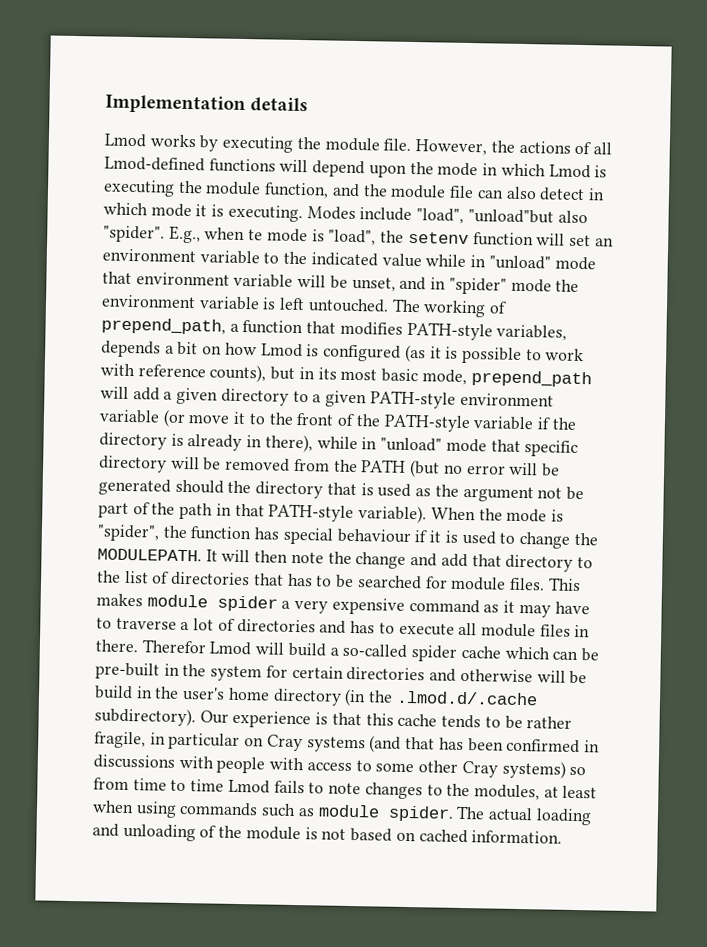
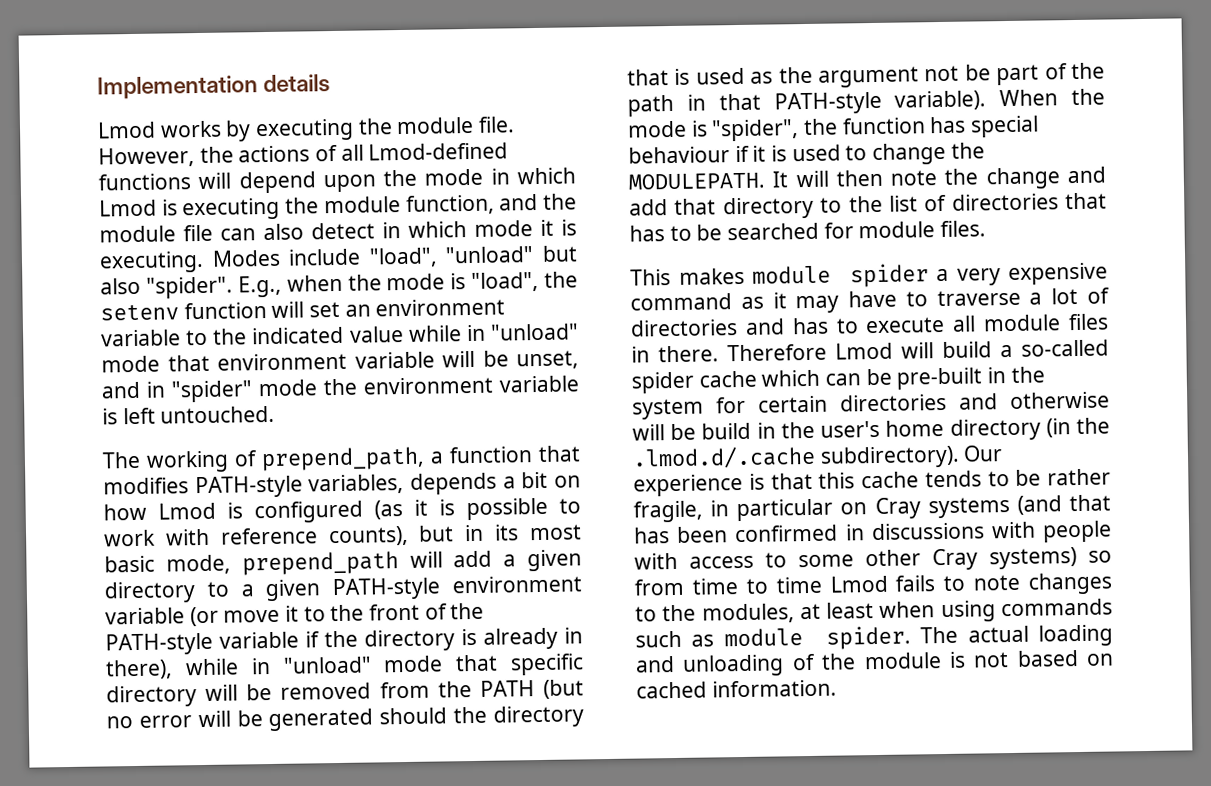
[467,208,554,224] "unload"but -> [445,245,578,264] "unload" but
[248,229,264,241] te -> [347,274,382,291] the
(389, 305) none -> (276, 414) //
(545, 584) none -> (987, 229) //
[141,639,207,654] Therefor -> [727,343,827,362] Therefore

